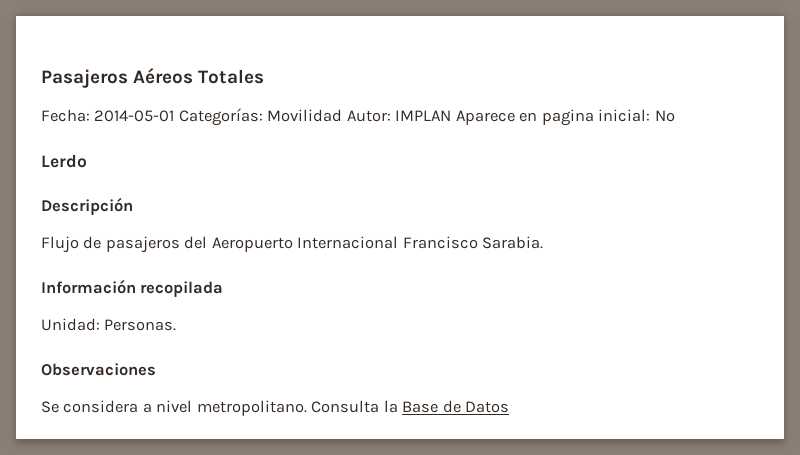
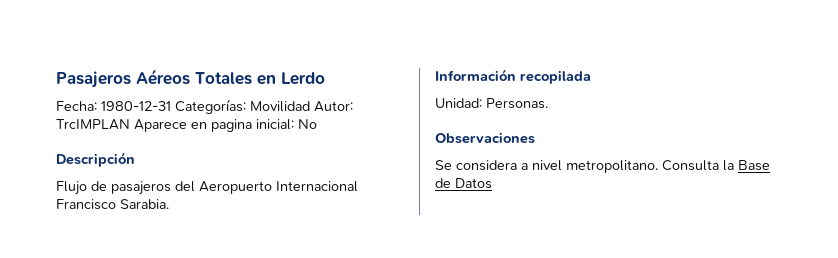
(265, 76) none -> [257,72,325,85] en Lerdo
[94,110,175,122] 2014-05-01 -> [101,101,171,111] 1980-12-31
[395,110,452,121] IMPLAN -> [56,119,130,130] TrcIMPLAN
[41,155,87,168] // Lerdo -> (317, 124) none

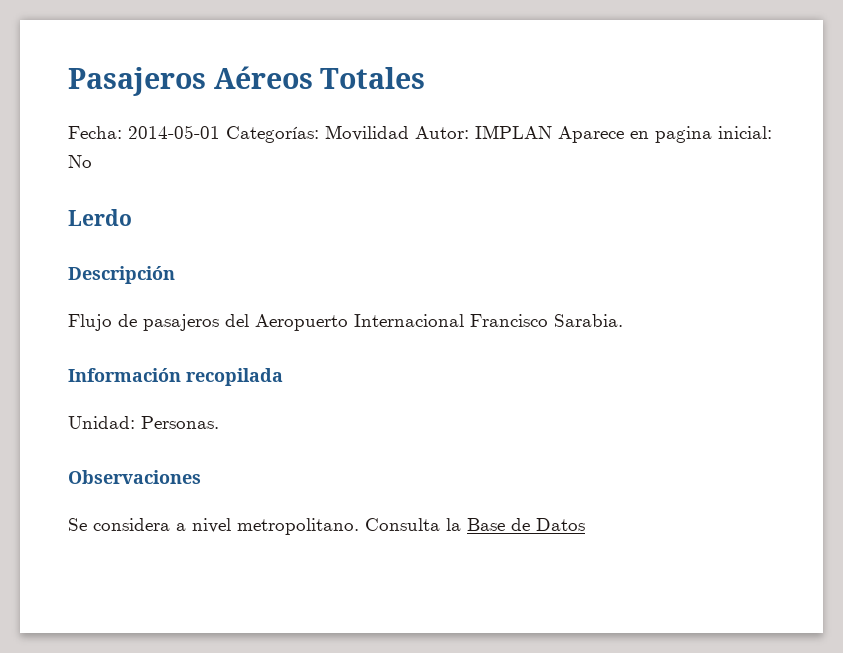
[257,72,325,85] en Lerdo -> (426, 78) none
[101,101,171,111] 1980-12-31 -> [128,125,220,139] 2014-05-01
[56,119,130,130] TrcIMPLAN -> [475,125,552,139] IMPLAN
(317, 124) none -> [68,209,132,226] // Lerdo

